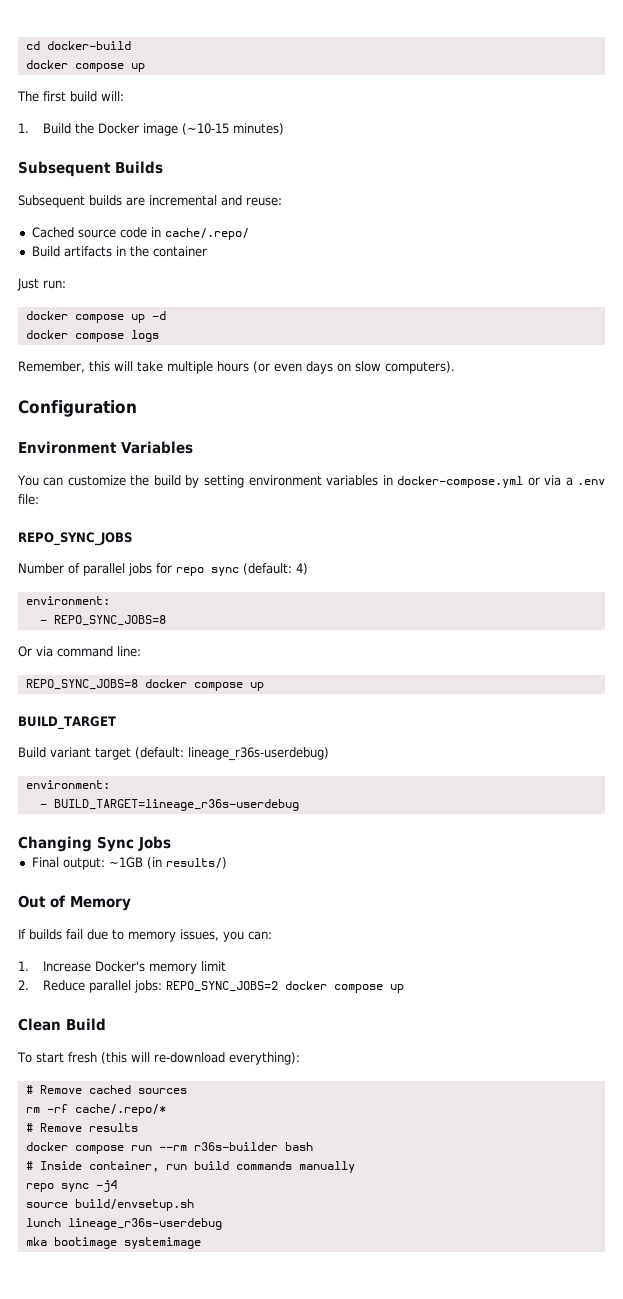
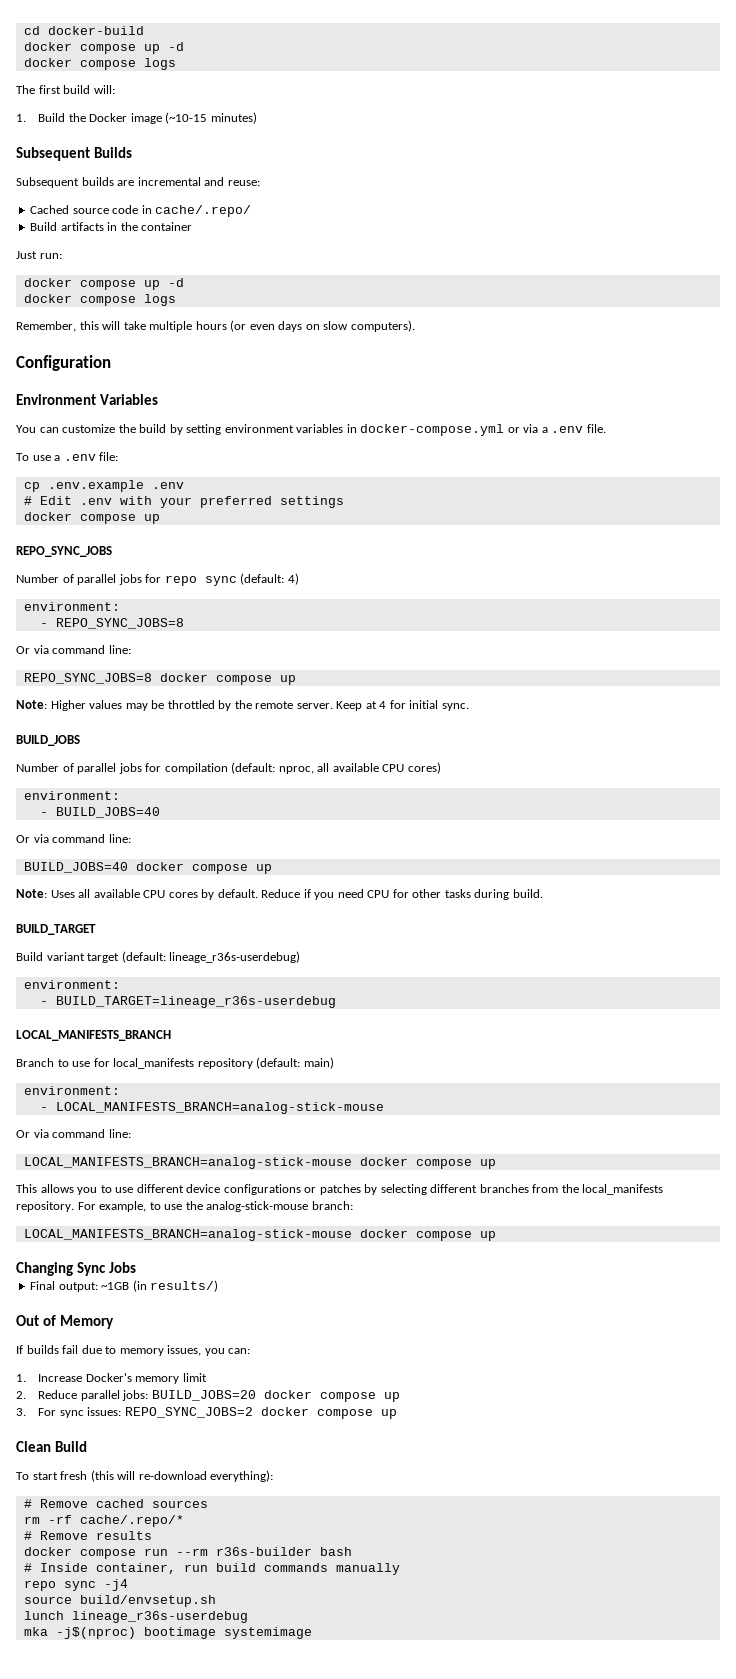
(145, 67) none -> [167,42,184,51] [23,58,176,70] -d // docker compose logs
[18,494,39,505] file: -> [586,424,606,433] [16,452,119,461] [23,480,184,492] [23,496,344,508] [23,512,160,524] file. // To use a .env file: // cp .env.example .env // # Edit .env with your preferred settings // docker compose up
(264, 686) none -> [16,700,469,711] [16,735,80,746] [16,762,441,774] [23,791,120,800] [39,807,160,818] [16,834,131,843] [23,862,272,874] [16,889,543,900] // Note: Higher values may be throttled by the remote server. Keep at 4 for initial sync. // BUILD_JOBS // Number of parallel jobs for compilation (default: nproc, all available CPU cores) // environment: // - BUILD_JOBS=40 // Or via command line: // BUILD_JOBS=40 docker compose up // Note: Uses all available CPU cores by default. Reduce if you need CPU for other tasks during build.
(299, 805) none -> [16,1030,171,1041] [16,1057,334,1069] [23,1086,120,1095] [39,1102,384,1114] [16,1129,131,1138] [23,1157,496,1169] [16,1184,664,1195] [16,1201,353,1212] [23,1229,496,1241] // LOCAL_MANIFESTS_BRANCH // Branch to use for local_manifests repository (default: main) // environment: // - LOCAL_MANIFESTS_BRANCH=analog-stick-mouse // Or via command line: // LOCAL_MANIFESTS_BRANCH=analog-stick-mouse docker compose up // This allows you to use different device configurations or patches by selecting different branches from the local_manifests repository. For example, to use the analog-stick-mouse branch: // LOCAL_MANIFESTS_BRANCH=analog-stick-mouse docker compose up
(162, 986) none -> [151,1390,400,1402] [16,1407,122,1418] BUILD_JOBS=20 docker compose up // 3. For sync issues:
(47, 1241) none -> [55,1627,136,1639] -j$(nproc)

